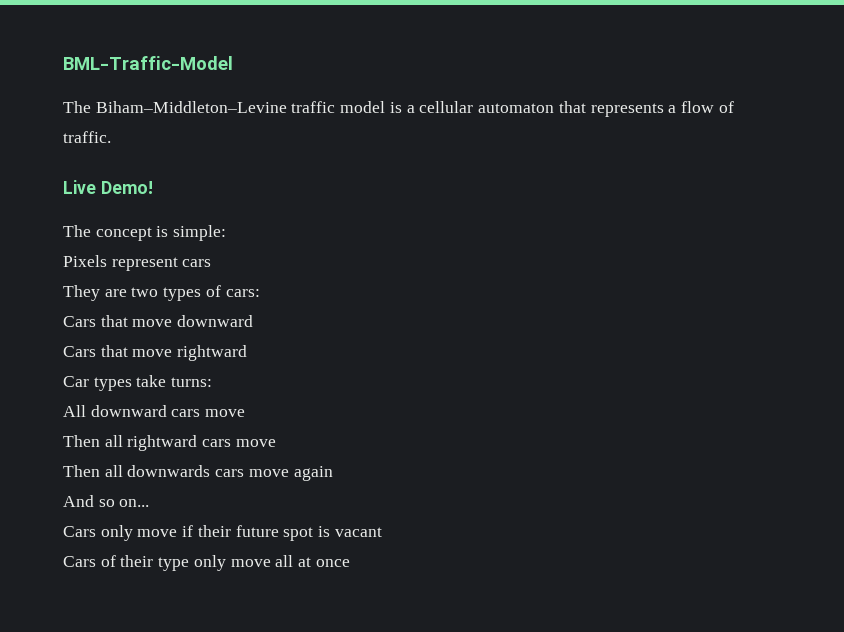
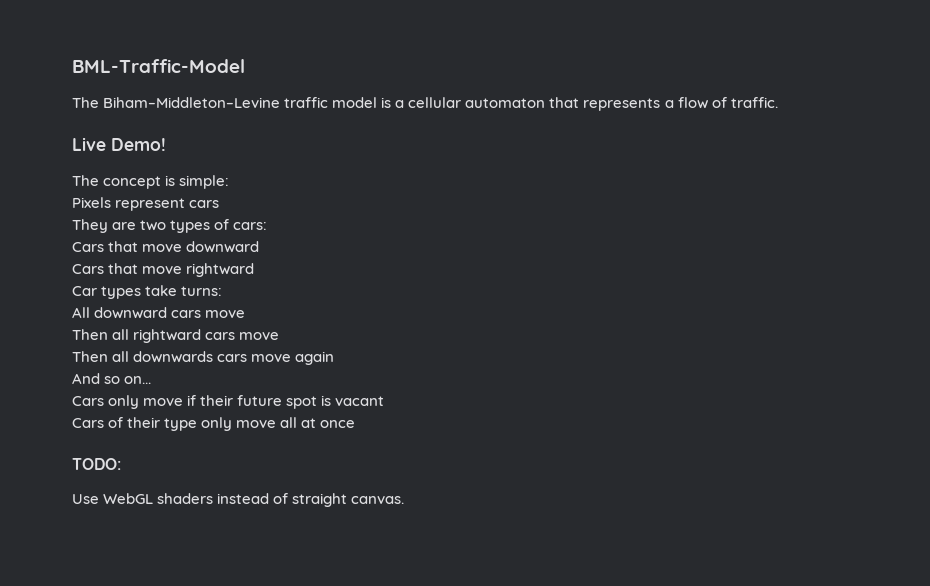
(350, 563) none -> [72,458,121,470] [72,493,405,507] // TODO: // Use WebGL shaders instead of straight canvas.

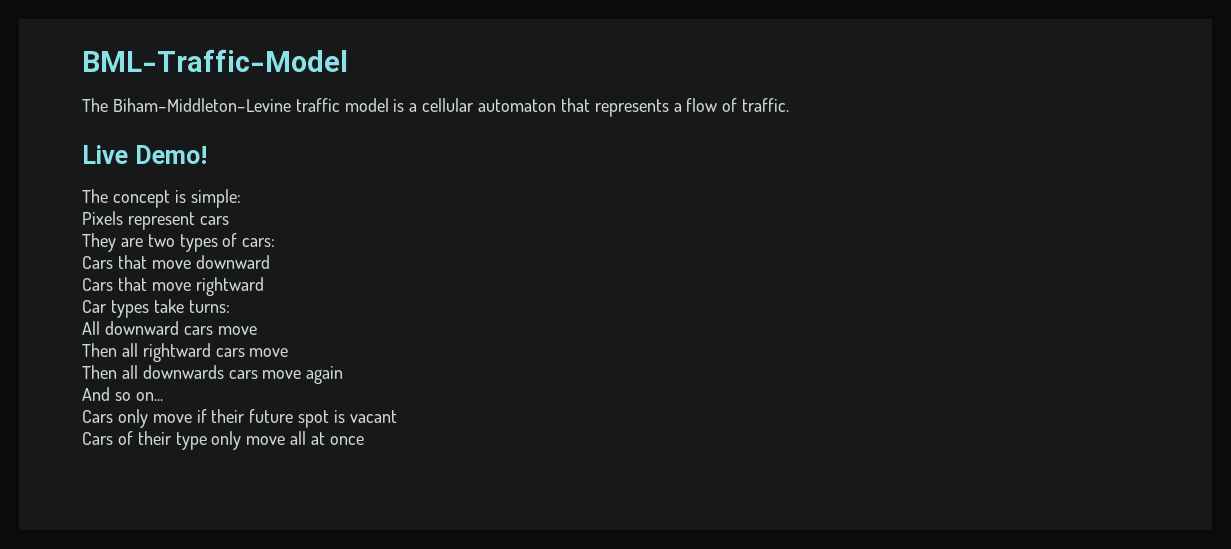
[72,458,121,470] [72,493,405,507] // TODO: // Use WebGL shaders instead of straight canvas. -> (364, 440) none

